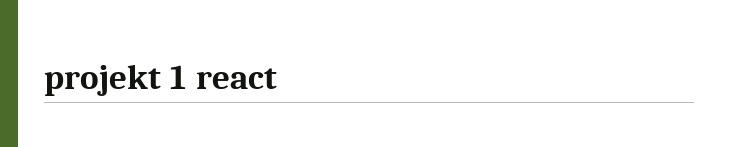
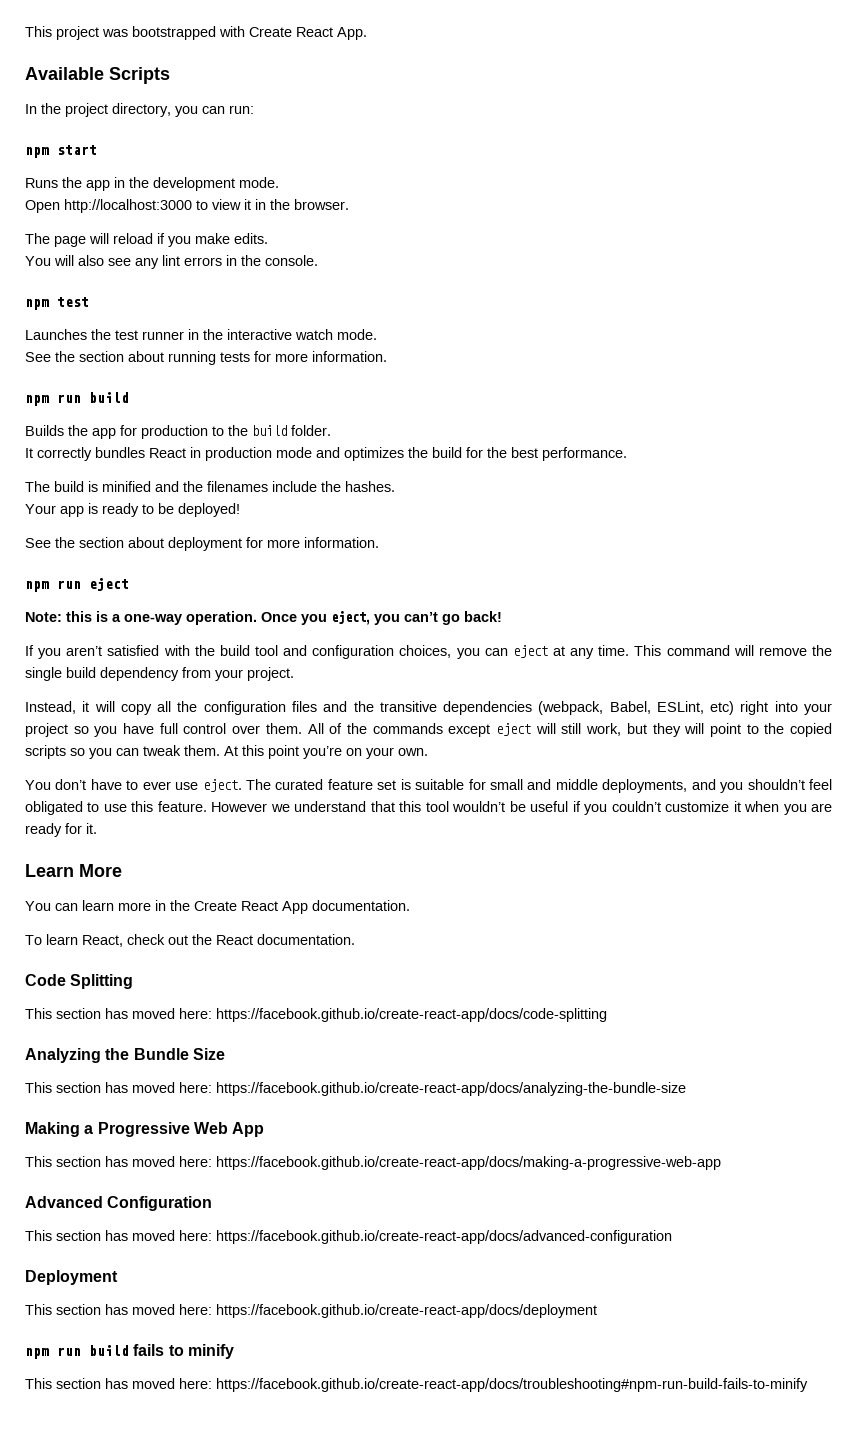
[44,64,277,96] projekt 1 react -> [25,26,367,40] [25,67,170,84] [25,103,254,117] [25,145,97,158] [25,177,279,191] [25,199,349,213] [25,233,268,247] [25,255,318,269] [25,297,89,310] [25,329,377,340] [25,351,387,365] [25,392,129,406] [25,425,331,439] [25,447,627,461] [25,481,395,492] [25,503,240,517] [25,537,379,551] [25,578,129,592] [25,611,502,625] [25,645,832,659] [25,667,294,681] [25,701,833,715] [25,723,832,737] [25,745,428,759] [25,779,833,793] [25,801,833,815] [25,823,97,837] [25,864,122,877] [25,900,410,914] [25,934,355,947] [25,974,134,989] [25,1008,607,1022] [25,1048,225,1063] [25,1082,686,1096] [25,1122,265,1137] [25,1156,721,1170] [25,1196,213,1211] [25,1230,672,1244] [25,1270,118,1285] [25,1304,597,1318] [25,1344,234,1359] [25,1378,808,1392] This project was bootstrapped with Create React App. // Available Scripts // In the project directory, you can run: // npm start // Runs the app in the development mode. // Open http://localhost:3000 to view it in the browser. // The page will reload if you make edits. // You will also see any lint errors in the console. // npm test // Launches the test runner in the interactive watch mode. // See the section about running tests for more information. // npm run build // Builds the app for production to the build folder. // It correctly bundles React in production mode and optimizes the build for the best performance. // The build is minified and the filenames include the hashes. // Your app is ready to be deployed! // See the section about deployment for more information. // npm run eject // Note: this is a one-way operation. Once you eject, you can’t go back! // If you aren’t satisfied with the build tool and configuration choices, you can eject at any time. This command will remove the single build dependency from your project. // Instead, it will copy all the configuration files and the transitive dependencies (webpack, Babel, ESLint, etc) right into your project so you have full control over them. All of the commands except eject will still work, but they will point to the copied scripts so you can tweak them. At this point you’re on your own. // You don’t have to ever use eject. The curated feature set is suitable for small and middle deployments, and you shouldn’t feel obligated to use this feature. However we understand that this tool wouldn’t be useful if you couldn’t customize it when you are ready for it. // Learn More // You can learn more in the Create React App documentation. // To learn React, check out the React documentation. // Code Splitting // This section has moved here: https://facebook.github.io/create-react-app/docs/code-splitting // Analyzing the Bundle Size // This section has moved here: https://facebook.github.io/create-react-app/docs/analyzing-the-bundle-size // Making a Progressive Web App // This section has moved here: https://facebook.github.io/create-react-app/docs/making-a-progressive-web-app // Advanced Configuration // This section has moved here: https://facebook.github.io/create-react-app/docs/advanced-configuration // Deployment // This section has moved here: https://facebook.github.io/create-react-app/docs/deployment // npm run build fails to minify // This section has moved here: https://facebook.github.io/create-react-app/docs/troubleshooting#npm-run-build-fails-to-minify

